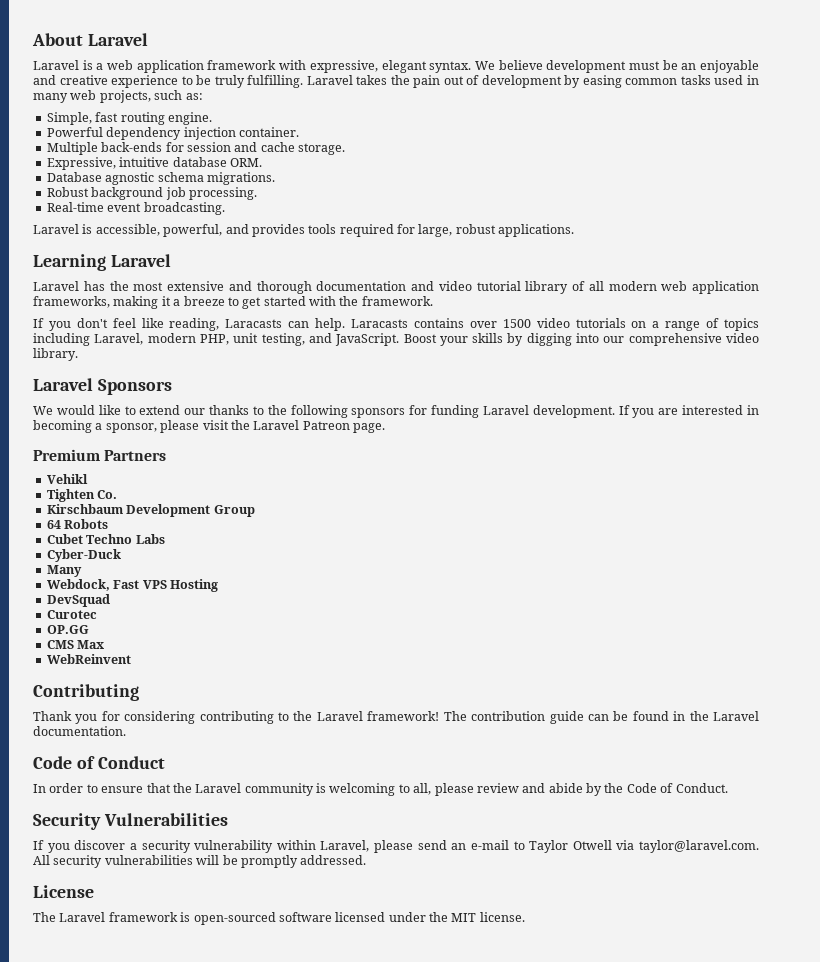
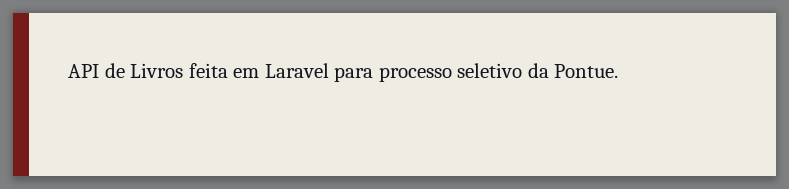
[32,33,148,46] [33,60,759,73] [33,75,759,88] [33,90,203,103] [46,112,212,125] [46,127,299,140] [46,142,345,155] [46,157,262,170] [46,172,275,185] [46,187,257,200] [46,202,225,215] [33,224,575,237] [33,254,171,271] [33,281,759,294] [33,296,433,309] [33,318,760,331] [33,333,759,346] [33,348,78,361] [33,378,172,395] [33,405,760,418] [33,420,385,433] [33,449,167,461] [46,474,88,484] [46,489,118,502] [46,504,255,517] [46,519,109,529] [46,534,165,544] [46,549,121,562] [46,565,82,577] [46,579,218,592] [46,594,110,607] [46,610,97,619] [46,625,89,634] [46,640,105,649] [46,654,131,664] [33,684,139,701] [33,711,759,724] [33,726,126,736] [33,756,165,769] [33,783,728,796] [33,813,228,830] [33,840,759,853] [33,855,367,868] [33,885,94,898] [33,912,525,925] About Laravel // Laravel is a web application framework with expressive, elegant syntax. We believe development must be an enjoyable and creative experience to be truly fulfilling. Laravel takes the pain out of development by easing common tasks used in many web projects, such as: // Simple, fast routing engine. // Powerful dependency injection container. // Multiple back-ends for session and cache storage. // Expressive, intuitive database ORM. // Database agnostic schema migrations. // Robust background job processing. // Real-time event broadcasting. // Laravel is accessible, powerful, and provides tools required for large, robust applications. // Learning Laravel // Laravel has the most extensive and thorough documentation and video tutorial library of all modern web application frameworks, making it a breeze to get started with the framework. // If you don't feel like reading, Laracasts can help. Laracasts contains over 1500 video tutorials on a range of topics including Laravel, modern PHP, unit testing, and JavaScript. Boost your skills by digging into our comprehensive video library. // Laravel Sponsors // We would like to extend our thanks to the following sponsors for funding Laravel development. If you are interested in becoming a sponsor, please visit the Laravel Patreon page. // Premium Partners // Vehikl // Tighten Co. // Kirschbaum Development Group // 64 Robots // Cubet Techno Labs // Cyber-Duck // Many // Webdock, Fast VPS Hosting // DevSquad // Curotec // OP.GG // CMS Max // WebReinvent // Contributing // Thank you for considering contributing to the Laravel framework! The contribution guide can be found in the Laravel documentation. // Code of Conduct // In order to ensure that the Laravel community is welcoming to all, please review and abide by the Code of Conduct. // Security Vulnerabilities // If you discover a security vulnerability within Laravel, please send an e-mail to Taylor Otwell via taylor@laravel.com. All security vulnerabilities will be promptly addressed. // License // The Laravel framework is open-sourced software licensed under the MIT license. -> [68,63,619,82] API de Livros feita em Laravel para processo seletivo da Pontue.

